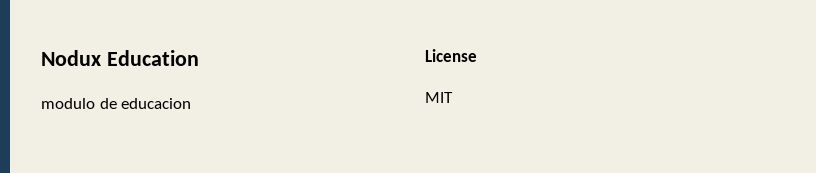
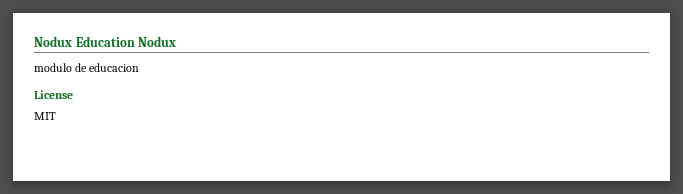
(199, 58) none -> [138,36,177,47] Nodux

